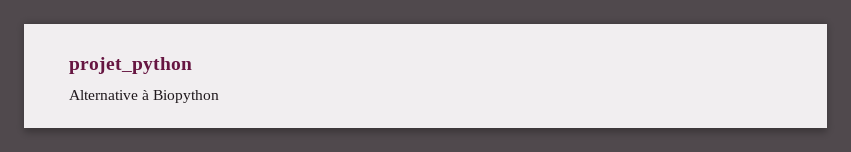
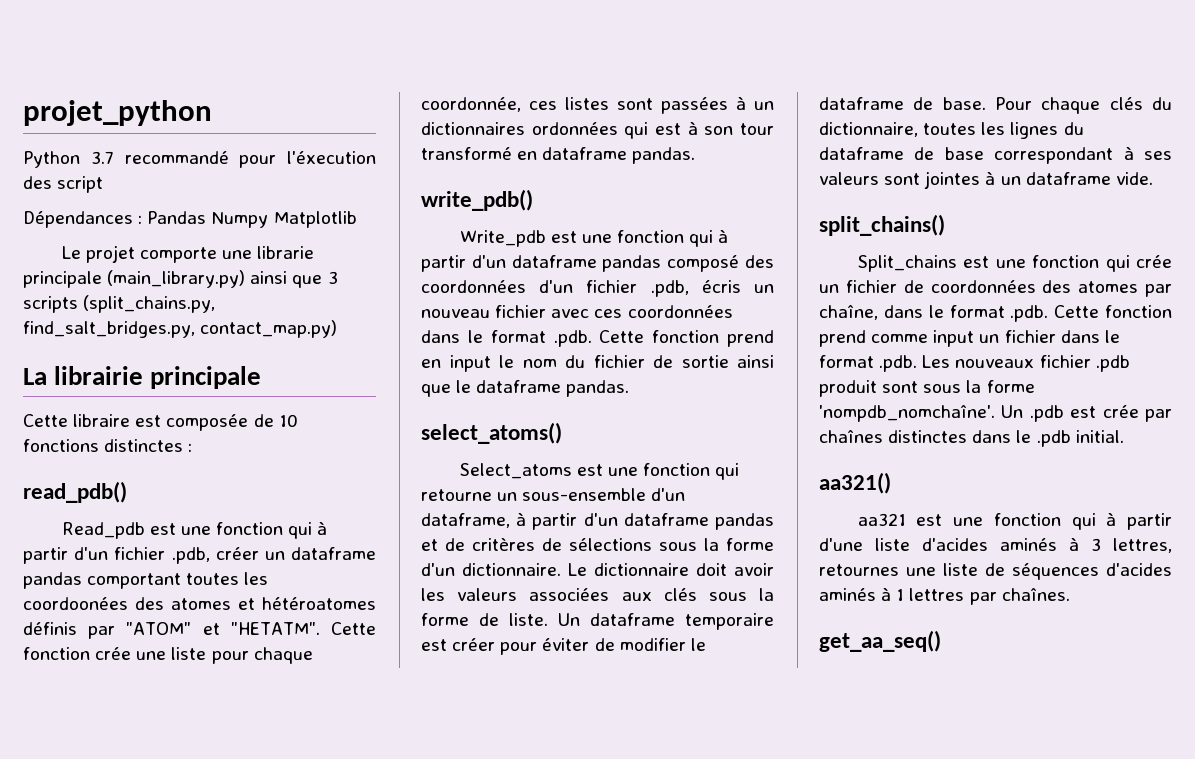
[69,90,220,103] Alternative à Biopython -> [23,151,376,168] [23,176,104,193] [23,211,357,228] [61,245,315,263] [23,270,338,288] [23,295,216,313] [23,320,338,338] [23,366,262,389] [23,414,298,431] [23,439,193,452] [23,481,127,503] [61,521,328,539] [23,547,376,564] [23,572,269,589] [23,597,376,610] [23,622,376,639] [23,647,313,664] [421,96,774,114] [421,121,774,139] [421,147,696,164] [421,189,533,211] [459,229,729,247] [421,255,774,272] [421,280,774,297] [421,305,733,318] [421,330,774,347] [421,355,774,372] [421,380,630,397] [421,422,562,444] [459,463,740,480] [421,488,686,501] [421,512,774,530] [421,538,774,551] [421,563,774,576] [421,588,774,601] [421,613,774,630] [421,638,706,655] [819,97,1172,114] [819,122,1084,139] [819,146,1172,164] [819,171,1153,189] [819,214,945,236] [857,255,1172,272] [819,280,1172,297] [819,305,1172,322] [819,330,1120,347] [819,355,1130,372] [819,380,1035,397] [819,405,1172,422] [819,430,1124,447] [819,472,891,494] [857,512,1172,530] [819,537,1172,553] [819,563,1172,580] [819,587,1070,605] [819,630,941,652] Python 3.7 recommandé pour l'éxecution des script // Dépendances : Pandas Numpy Matplotlib // Le projet comporte une librarie principale (main_library.py) ainsi que 3 scripts (split_chains.py, find_salt_bridges.py, contact_map.py) // La librairie principale // Cette libraire est composée de 10 fonctions distinctes : // read_pdb() // Read_pdb est une fonction qui à partir d'un fichier .pdb, créer un dataframe pandas comportant toutes les coordoonées des atomes et hétéroatomes définis par "ATOM" et "HETATM". Cette fonction crée une liste pour chaque coordonnée, ces listes sont passées à un dictionnaires ordonnées qui est à son tour transformé en dataframe pandas. // write_pdb() // Write_pdb est une fonction qui à partir d'un dataframe pandas composé des coordonnées d'un fichier .pdb, écris un nouveau fichier avec ces coordonnées dans le format .pdb. Cette fonction prend en input le nom du fichier de sortie ainsi que le dataframe pandas. // select_atoms() // Select_atoms est une fonction qui retourne un sous-ensemble d'un dataframe, à partir d'un dataframe pandas et de critères de sélections sous la forme d'un dictionnaire. Le dictionnaire doit avoir les valeurs associées aux clés sous la forme de liste. Un dataframe temporaire est créer pour éviter de modifier le dataframe de base. Pour chaque clés du dictionnaire, toutes les lignes du dataframe de base correspondant à ses valeurs sont jointes à un dataframe vide. // split_chains() // Split_chains est une fonction qui crée un fichier de coordonnées des atomes par chaîne, dans le format .pdb. Cette fonction prend comme input un fichier dans le format .pdb. Les nouveaux fichier .pdb produit sont sous la forme 'nompdb_nomchaîne'. Un .pdb est crée par chaînes distinctes dans le .pdb initial. // aa321() // aa321 est une fonction qui à partir d'une liste d'acides aminés à 3 lettres, retournes une liste de séquences d'acides aminés à 1 lettres par chaînes. // get_aa_seq()

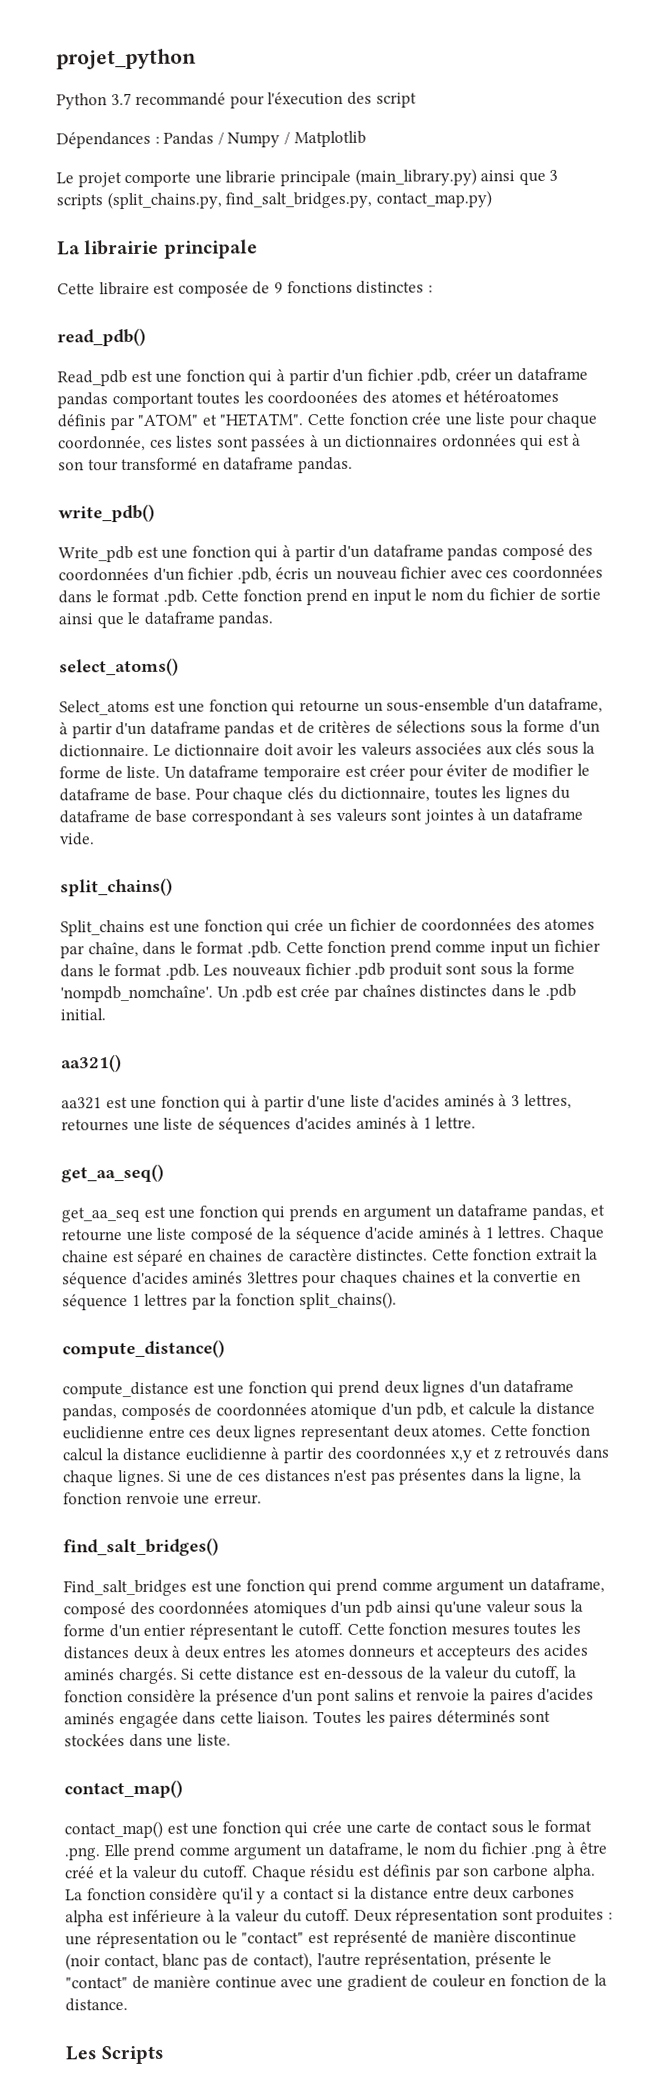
[211,212,269,228] Numpy -> [217,132,290,148] / Numpy /
[278,414,298,427] 10 -> [273,282,283,294] 9
[909,588,1070,605] [819,630,941,652] lettres par chaînes. // get_aa_seq() -> [435,1116,477,1129] [61,1163,164,1183] [61,1203,606,1223] [61,1225,605,1244] [62,1247,599,1266] [62,1270,581,1289] [62,1291,397,1311] [62,1339,225,1359] [62,1379,575,1399] [62,1401,595,1421] [62,1423,591,1442] [62,1445,611,1464] [63,1467,582,1487] [63,1492,262,1505] [63,1537,219,1557] [63,1577,606,1597] [63,1599,583,1619] [63,1621,581,1640] [63,1643,589,1661] [64,1665,578,1685] [64,1687,595,1706] [64,1710,552,1729] [64,1733,231,1748] [64,1779,183,1799] [64,1819,593,1839] [64,1841,607,1861] [65,1863,596,1882] [65,1885,576,1904] [65,1907,614,1927] [65,1929,578,1949] [65,1951,553,1971] [65,1973,608,1991] [65,1998,128,2012] [65,2045,165,2065] lettre. // get_aa_seq() // get_aa_seq est une fonction qui prends en argument un dataframe pandas, et retourne une liste composé de la séquence d'acide aminés à 1 lettres. Chaque chaine est séparé en chaines de caractère distinctes. Cette fonction extrait la séquence d'acides aminés 3lettres pour chaques chaines et la convertie en séquence 1 lettres par la fonction split_chains(). // compute_distance() // compute_distance est une fonction qui prend deux lignes d'un dataframe pandas, composés de coordonnées atomique d'un pdb, et calcule la distance euclidienne entre ces deux lignes representant deux atomes. Cette fonction calcul la distance euclidienne à partir des coordonnées x,y et z retrouvés dans chaque lignes. Si une de ces distances n'est pas présentes dans la ligne, la fonction renvoie une erreur. // find_salt_bridges() // Find_salt_bridges est une fonction qui prend comme argument un dataframe, composé des coordonnées atomiques d'un pdb ainsi qu'une valeur sous la forme d'un entier répresentant le cutoff. Cette fonction mesures toutes les distances deux à deux entres les atomes donneurs et accepteurs des acides aminés chargés. Si cette distance est en-dessous de la valeur du cutoff, la fonction considère la présence d'un pont salins et renvoie la paires d'acides aminés engagée dans cette liaison. Toutes les paires déterminés sont stockées dans une liste. // contact_map() // contact_map() est une fonction qui crée une carte de contact sous le format .png. Elle prend comme argument un dataframe, le nom du fichier .png à être créé et la valeur du cutoff. Chaque résidu est définis par son carbone alpha. La fonction considère qu'il y a contact si la distance entre deux carbones alpha est inférieure à la valeur du cutoff. Deux répresentation sont produites : une répresentation ou le "contact" est représenté de manière discontinue (noir contact, blanc pas de contact), l'autre représentation, présente le "contact" de manière continue avec une gradient de couleur en fonction de la distance. // Les Scripts

